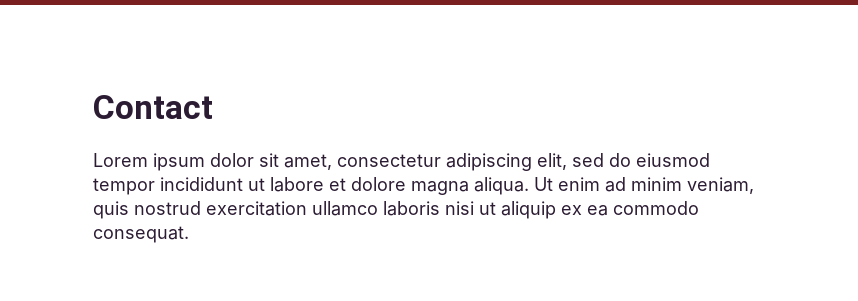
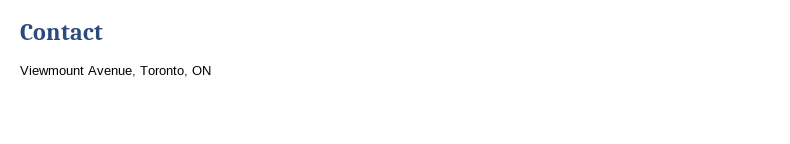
[93,153,710,171] [93,177,754,195] [93,201,699,219] [93,226,189,243] Lorem ipsum dolor sit amet, consectetur adipiscing elit, sed do eiusmod tempor incididunt ut labore et dolore magna aliqua. Ut enim ad minim veniam, quis nostrud exercitation ullamco laboris nisi ut aliquip ex ea commodo consequat. -> [20,66,211,77] Viewmount Avenue, Toronto, ON

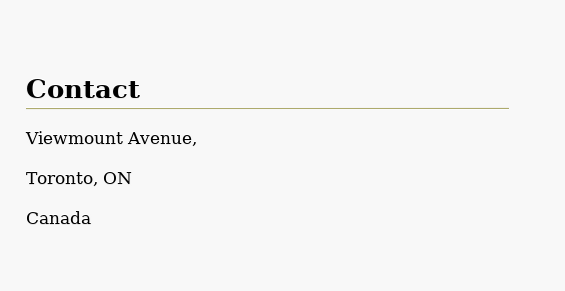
(136, 71) none -> (198, 139) //
(211, 70) none -> [26,211,92,225] // Canada

